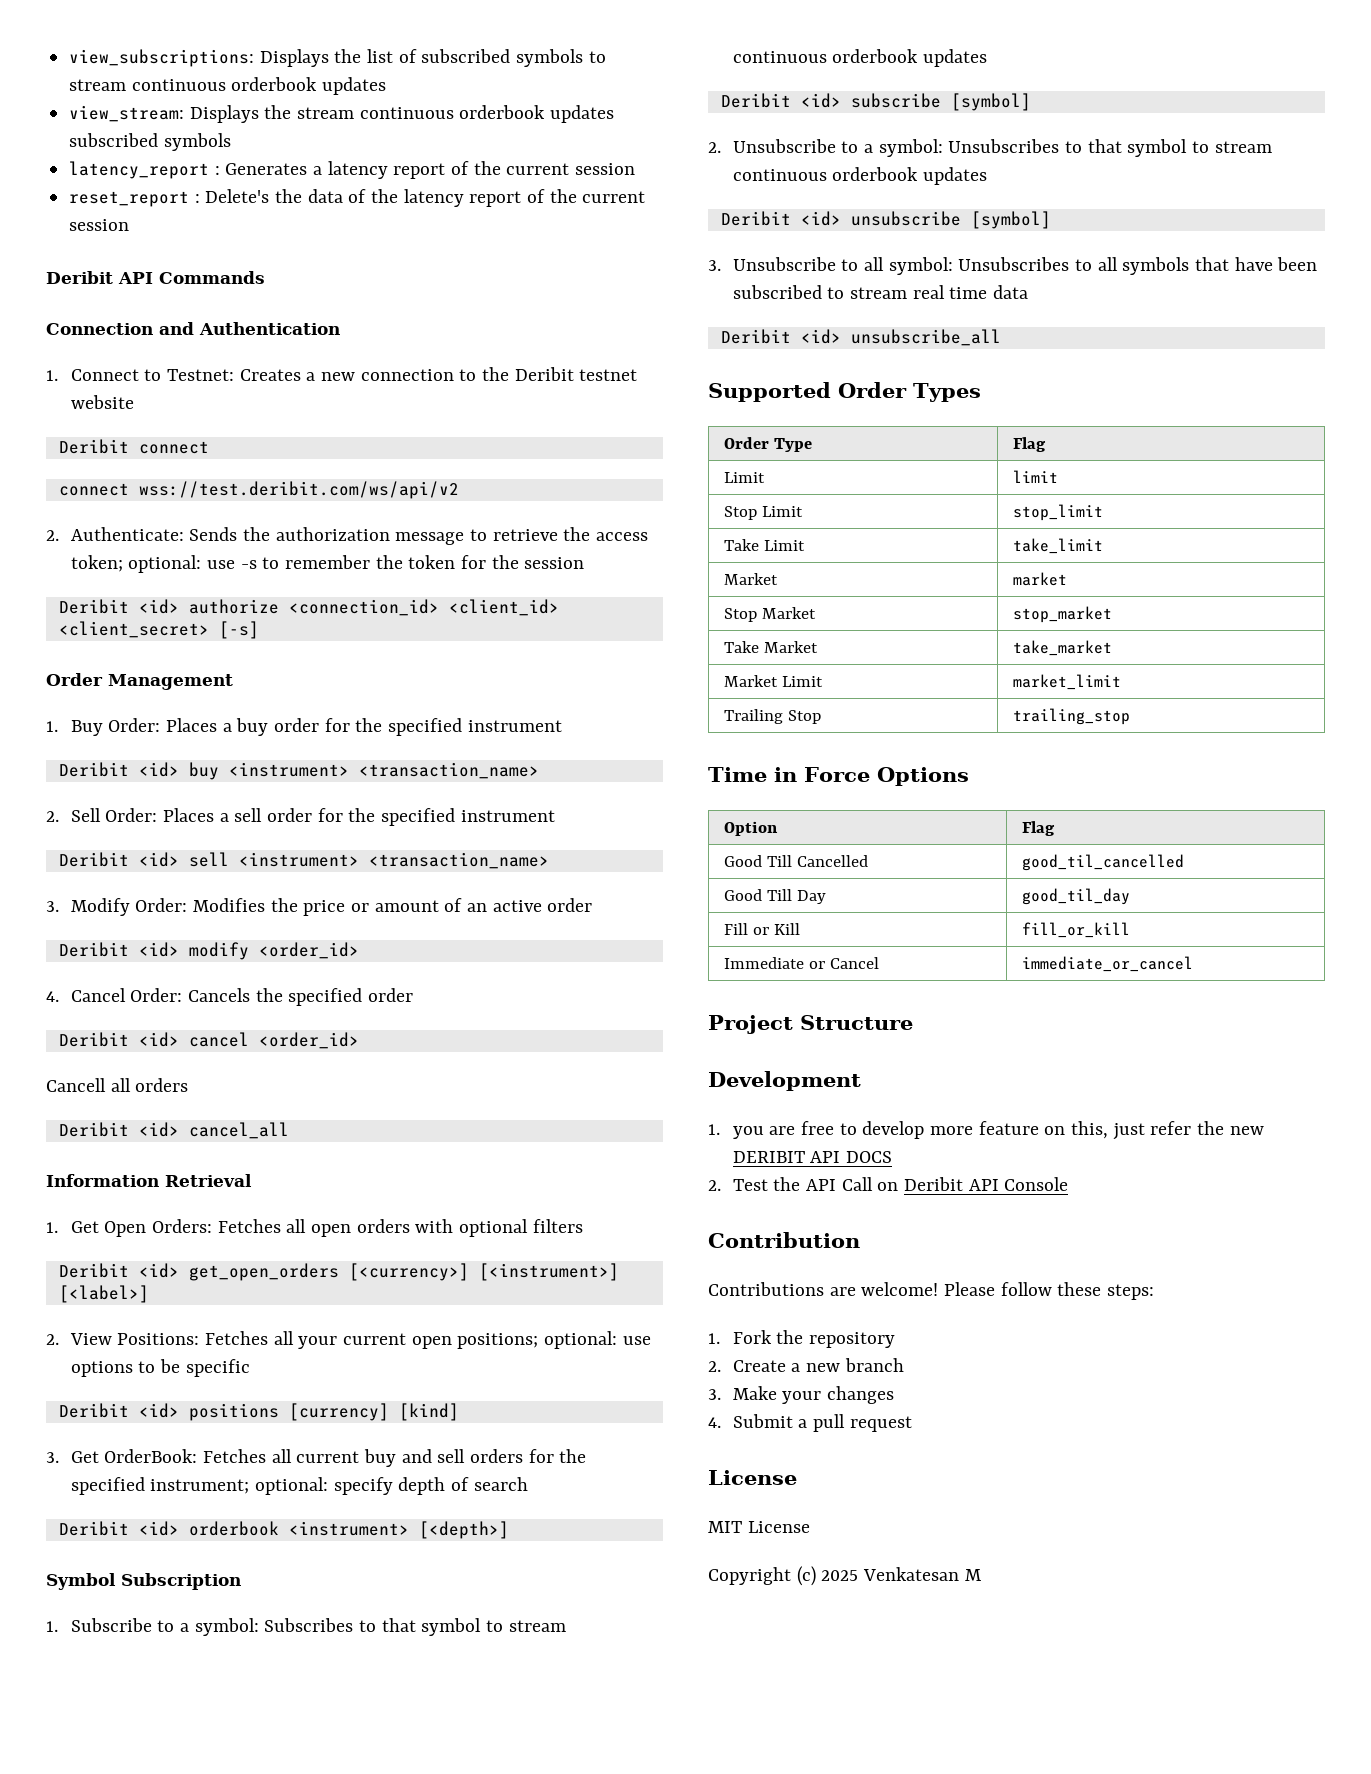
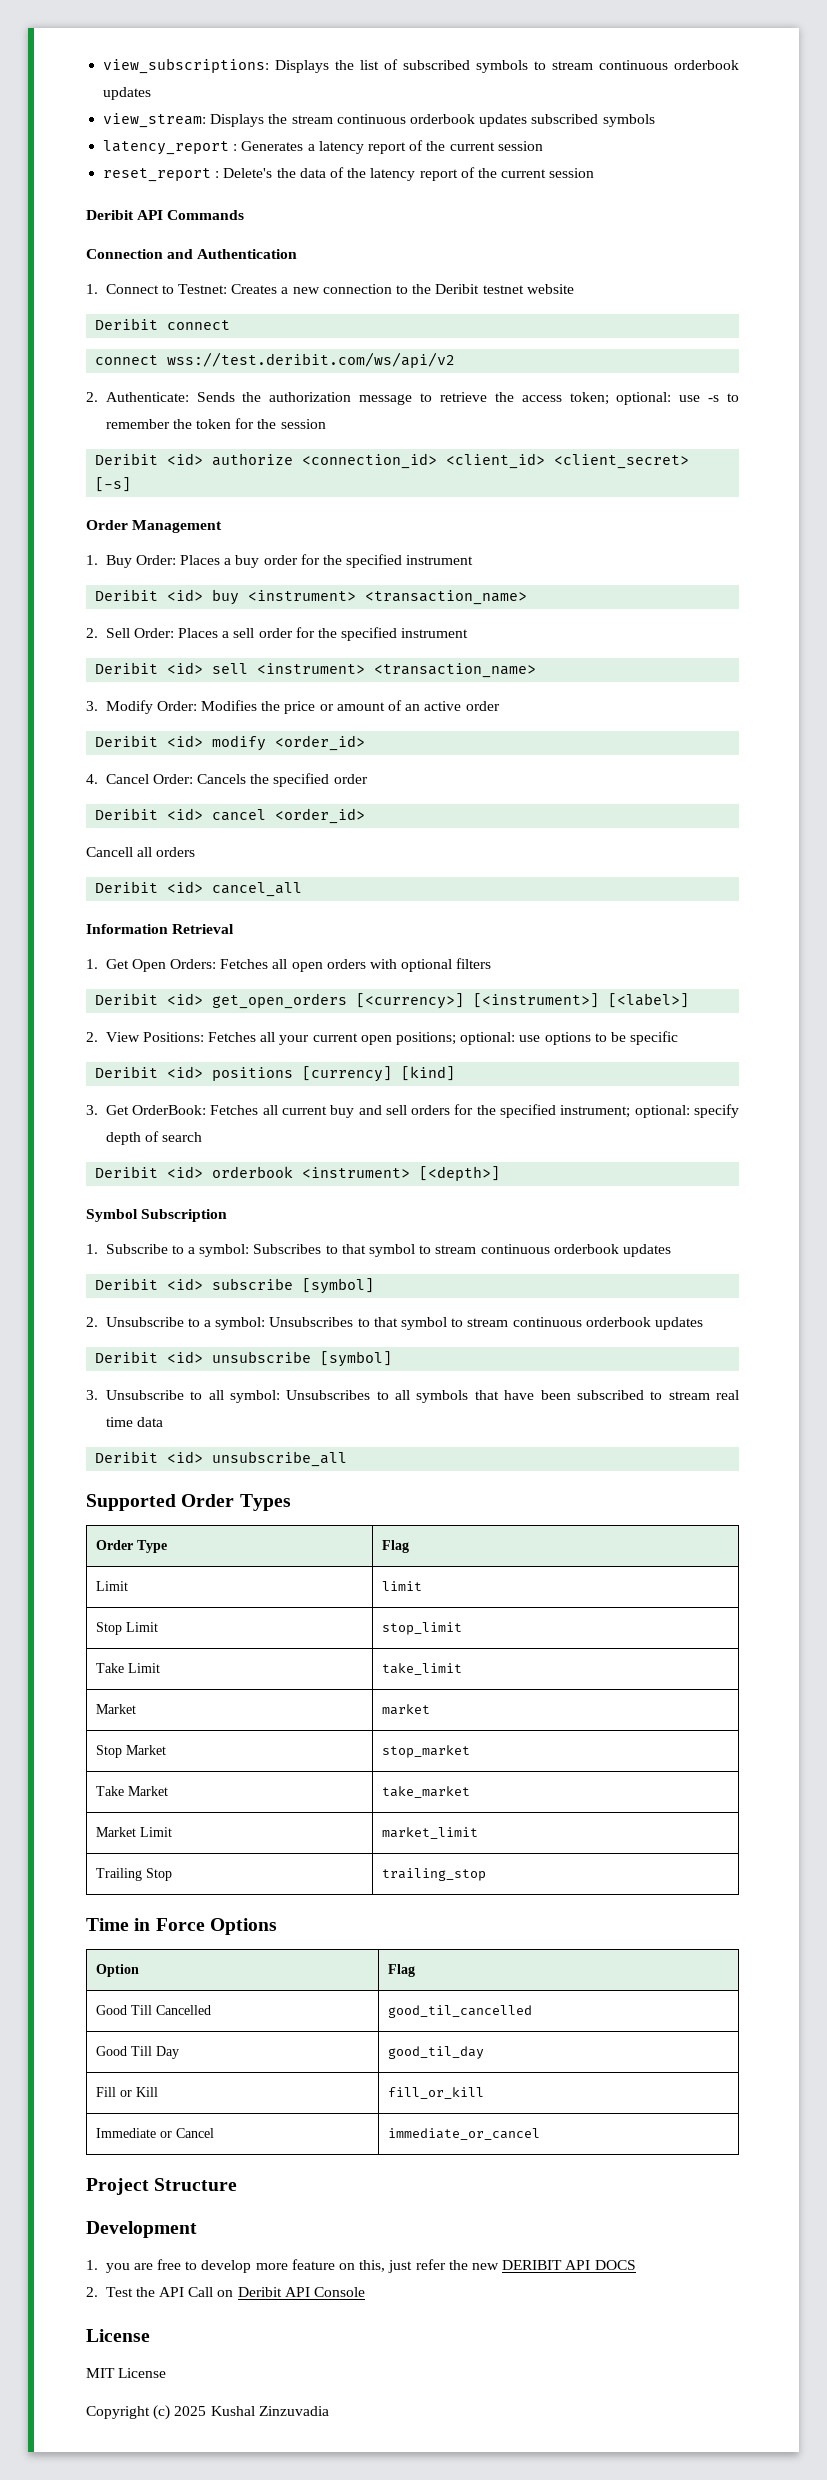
[708,1232,860,1248] [708,1282,1155,1300] [708,1330,896,1348] [708,1358,904,1372] [708,1386,895,1404] [708,1414,912,1432] // Contribution // Contributions are welcome! Please follow these steps: // 1. Fork the repository // 2. Create a new branch // 3. Make your changes // 4. Submit a pull request -> (366, 2292) none
[863,1567,981,1581] Venkatesan M -> [210,2406,329,2416] Kushal Zinzuvadia

